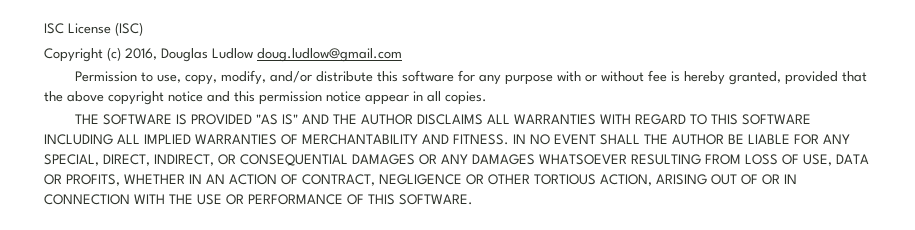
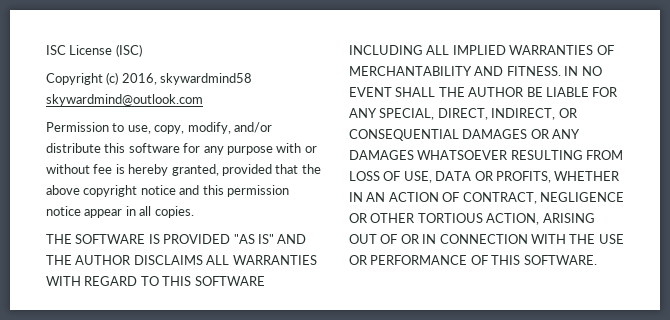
[161,48,402,62] Douglas Ludlow doug.ludlow@gmail.com -> [160,73,253,85] [46,94,203,106] skywardmind58 skywardmind@outlook.com

